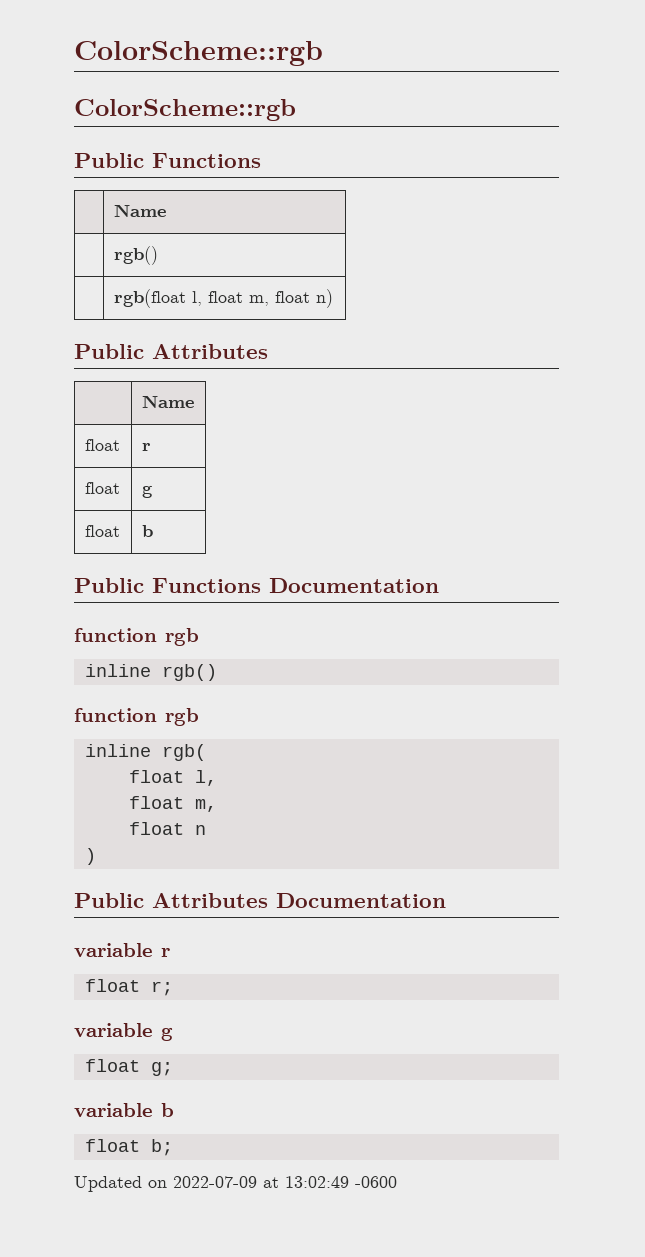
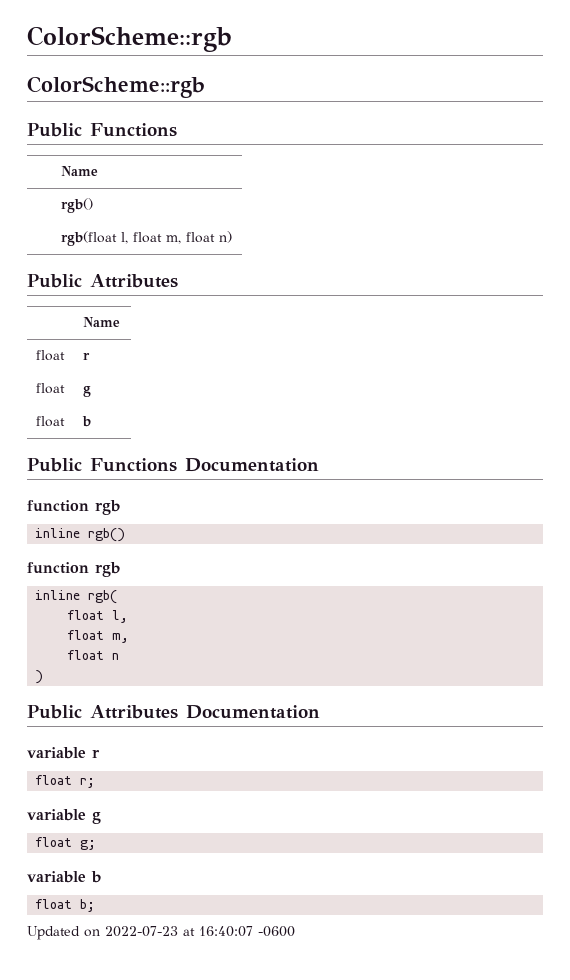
[173,1176,349,1188] 2022-07-09 at 13:02:49 -> [105,926,253,937] 2022-07-23 at 16:40:07

